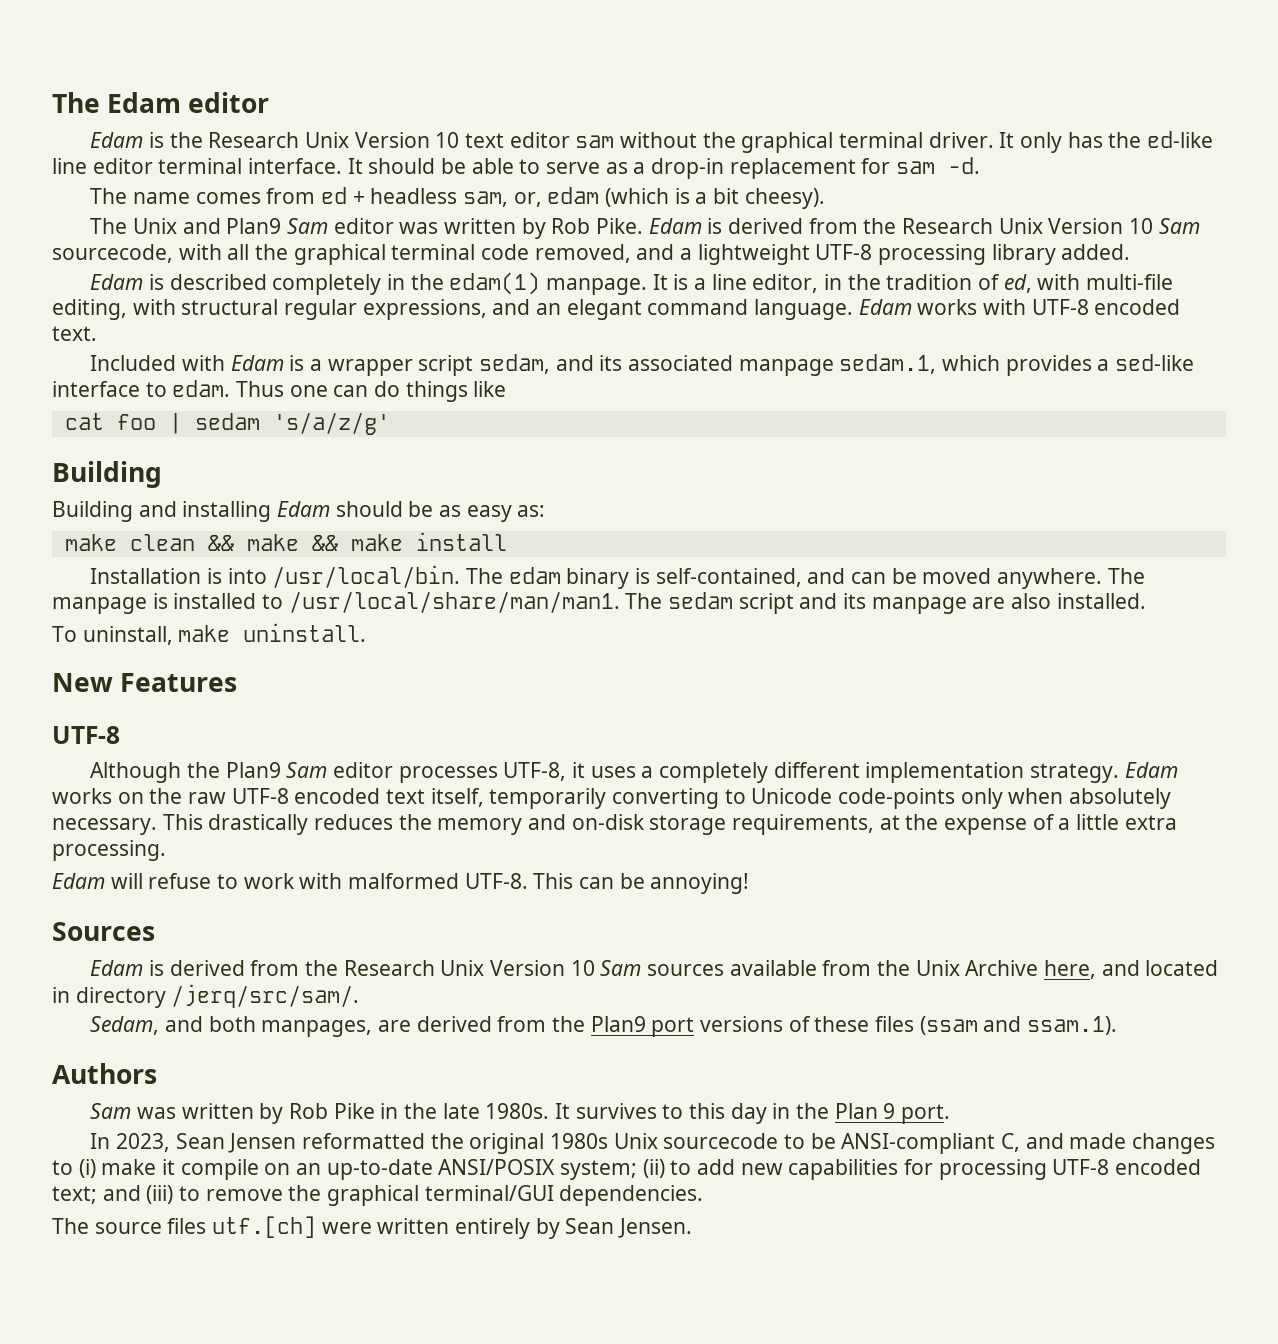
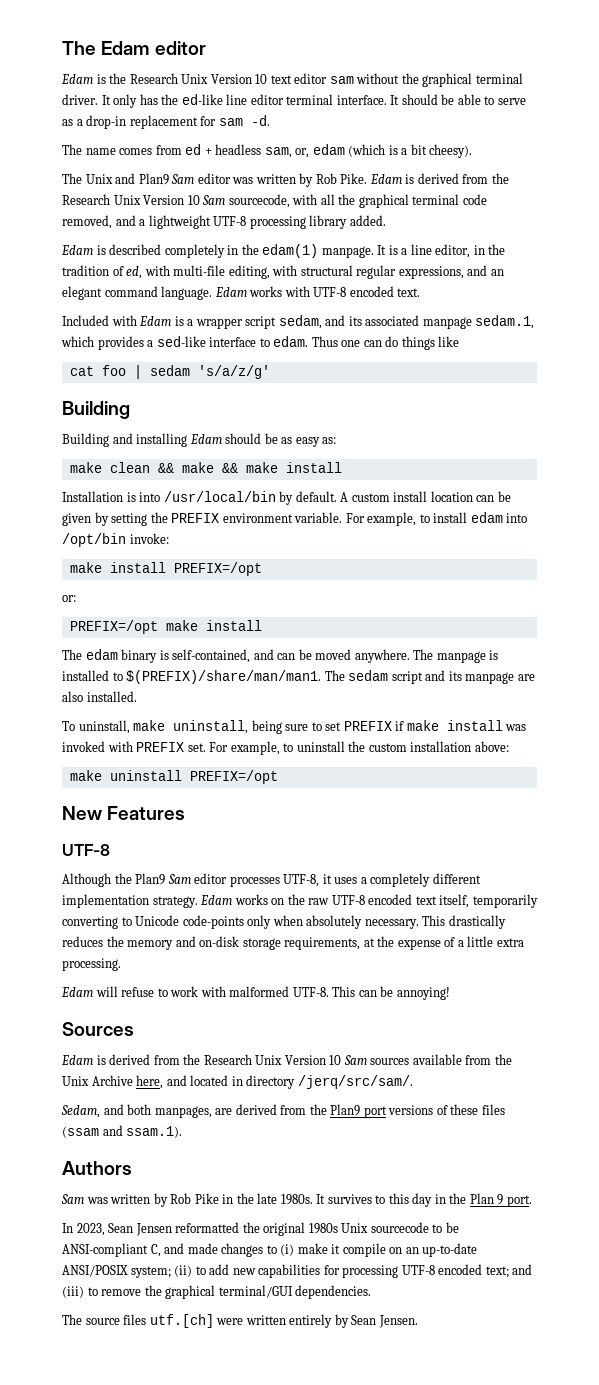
[272,565,461,588] /usr/local/bin. -> [163,491,511,505] [62,512,528,526] [62,533,169,547] [69,562,262,576] [62,595,76,602] [69,620,262,634] /usr/local/bin by default. A custom install location can be given by setting the PREFIX environment variable. For example, to install edam into /opt/bin invoke: // make install PREFIX=/opt // or: // PREFIX=/opt make install //
[288,591,620,613] /usr/local/share/man/man1. -> [126,670,322,684] $(PREFIX)/share/man/man1.
[243,623,367,642] uninstall. -> [173,720,527,734] [62,741,509,755] [69,770,278,784] uninstall, being sure to set PREFIX if make install was invoked with PREFIX set. For example, to uninstall the custom installation above: // make uninstall PREFIX=/opt

